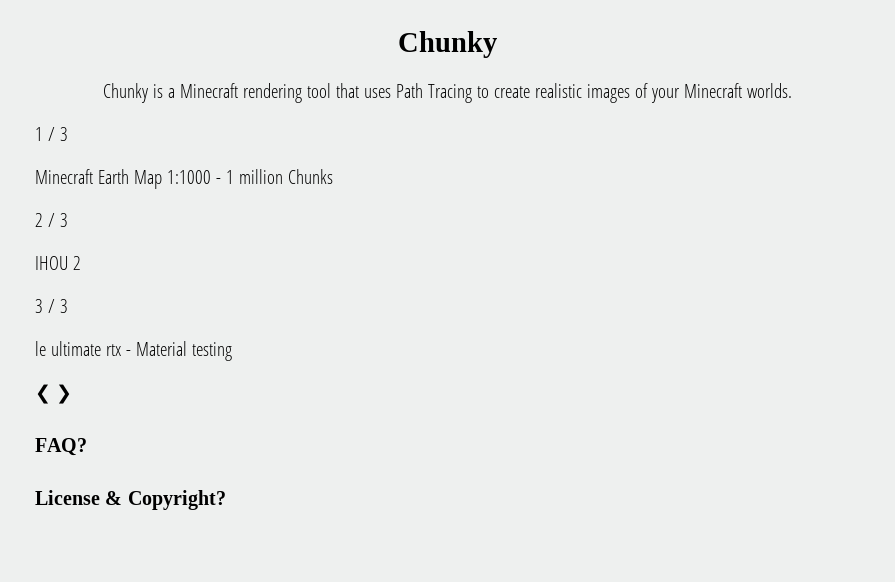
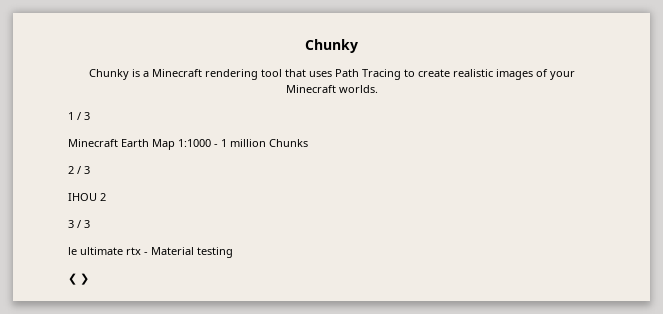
[35,438,87,456] [35,490,226,510] // FAQ? // License & Copyright? -> (89, 279) none

